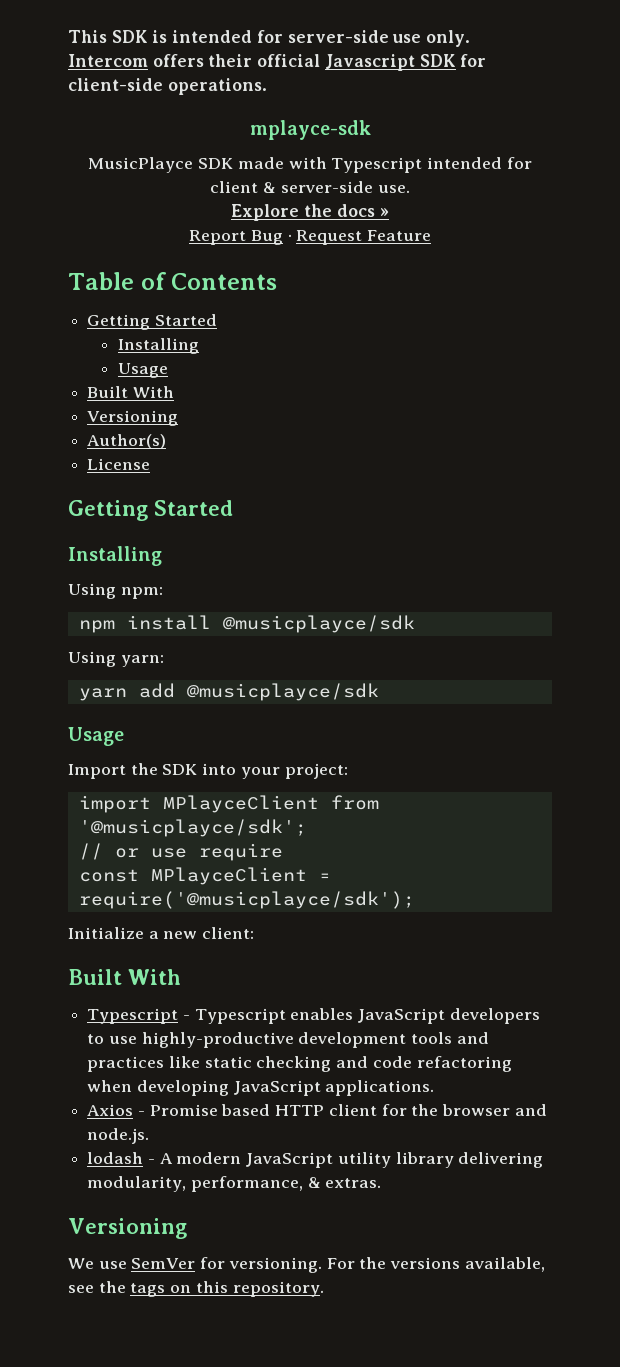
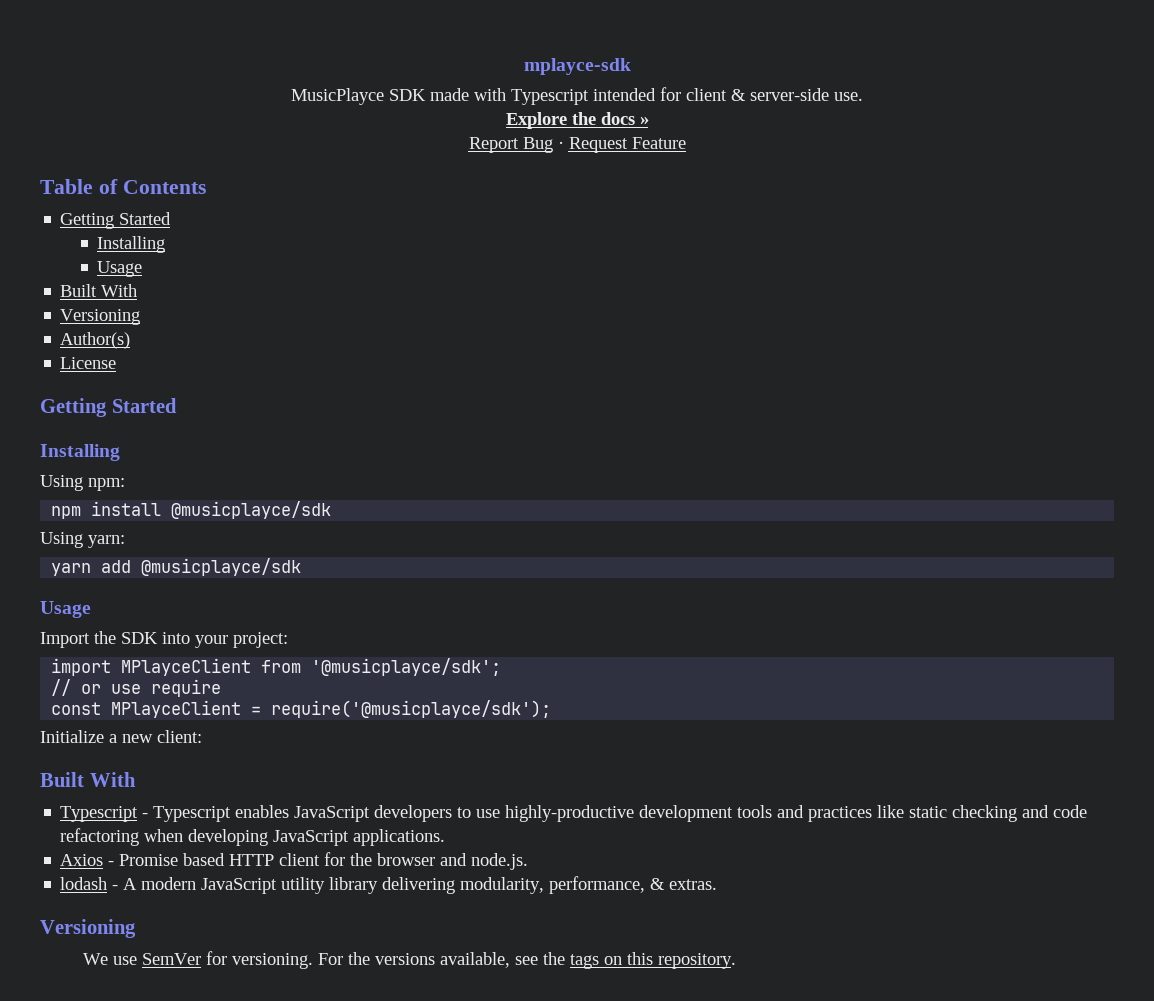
[68,30,471,47] [68,54,487,71] [68,78,267,95] This SDK is intended for server-side use only. Intercom offers their official Javascript SDK for client-side operations. // -> (523, 66) none

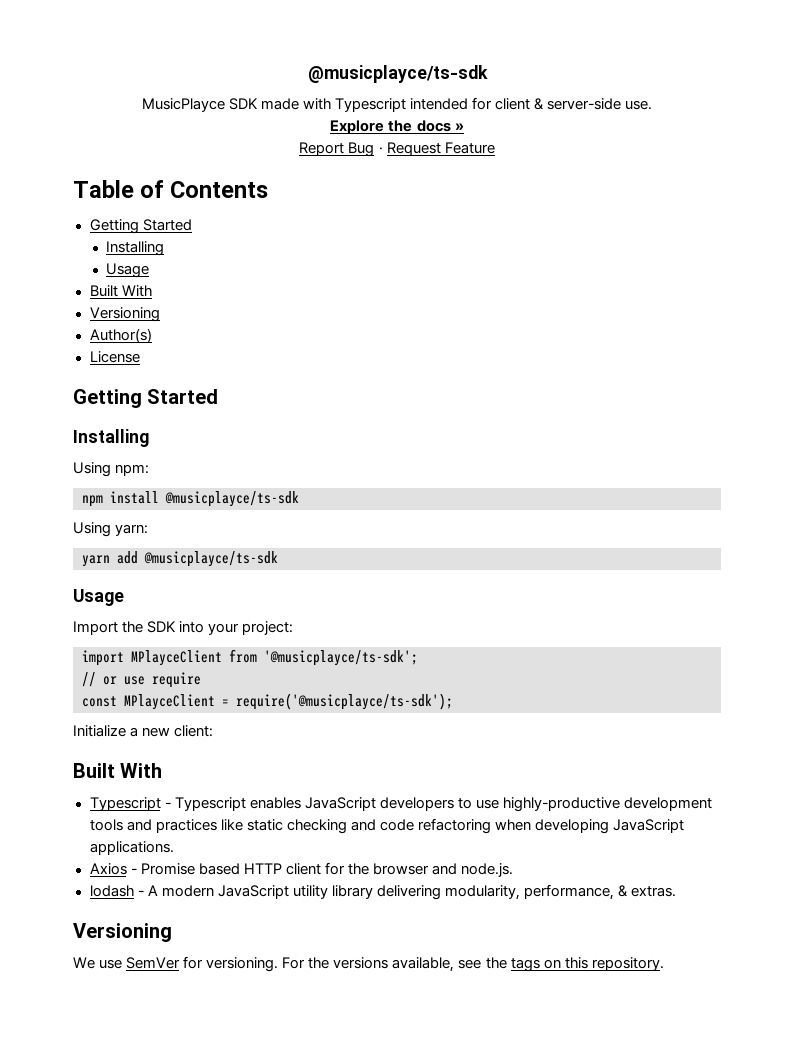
[523,58,631,75] mplayce-sdk -> [307,65,488,83] @musicplayce/ts-sdk
[171,501,332,519] @musicplayce/sdk -> [165,491,299,507] @musicplayce/ts-sdk
[141,558,302,576] @musicplayce/sdk -> [144,551,278,567] @musicplayce/ts-sdk
[311,658,502,676] '@musicplayce/sdk'; -> [264,650,418,666] '@musicplayce/ts-sdk';
[271,700,552,718] require('@musicplayce/sdk'); -> [236,693,453,710] require('@musicplayce/ts-sdk');

